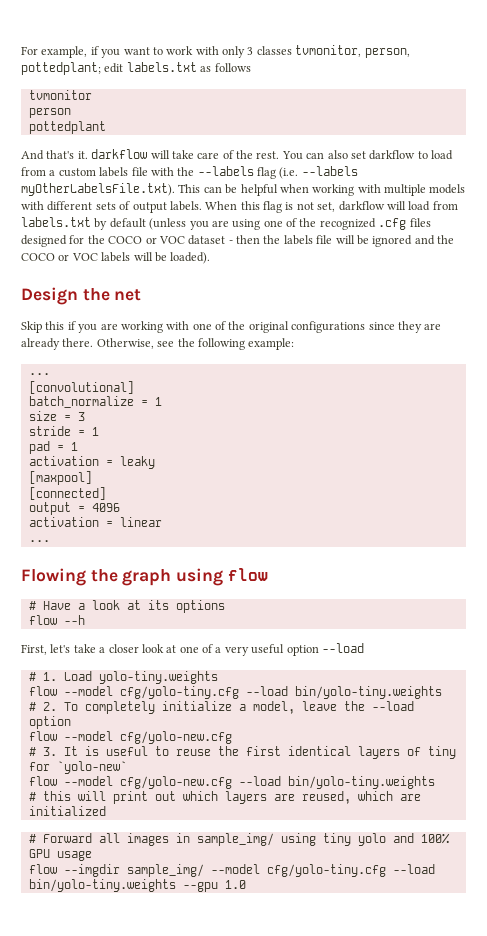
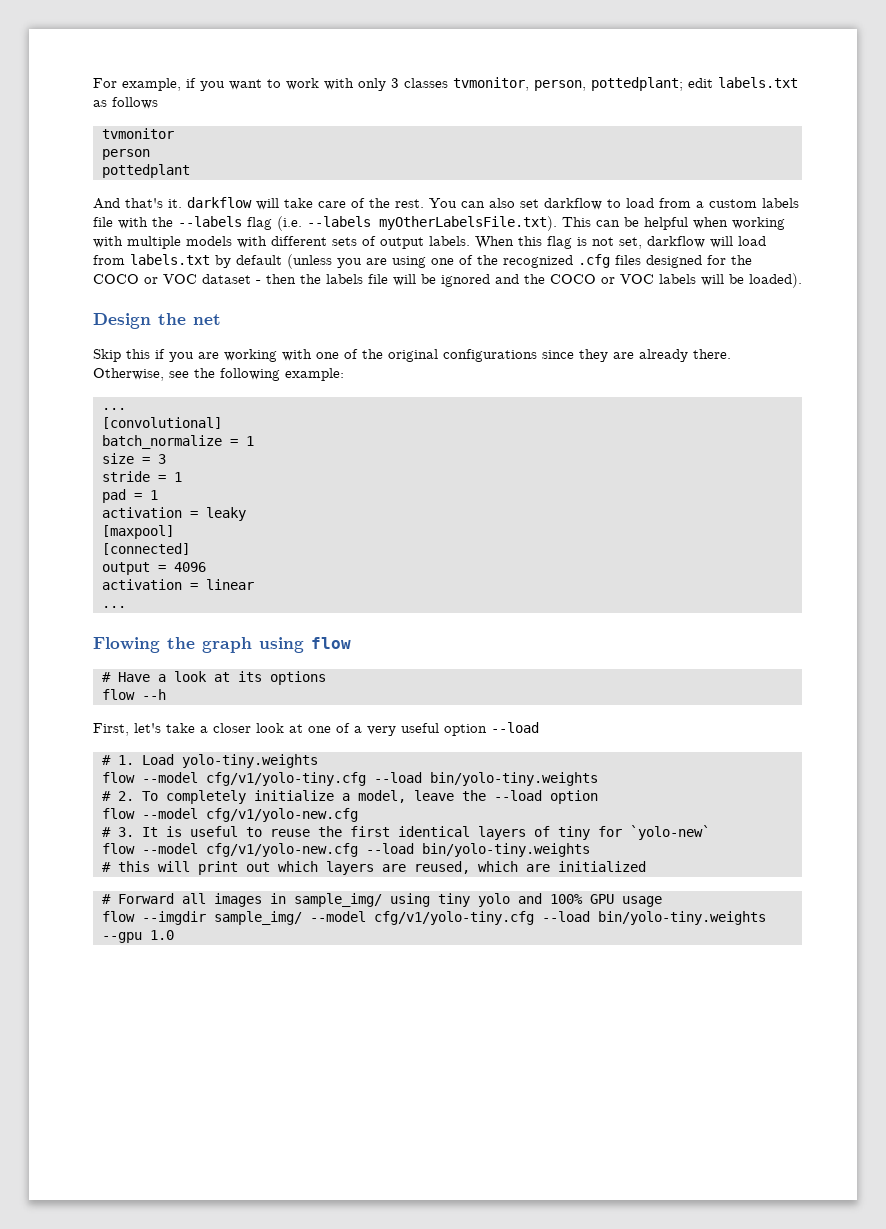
[119,686,239,699] cfg/yolo-tiny.cfg -> [206,772,366,786] cfg/v1/yolo-tiny.cfg
[119,731,232,744] cfg/yolo-new.cfg -> [206,808,358,822] cfg/v1/yolo-new.cfg
[119,776,232,789] cfg/yolo-new.cfg -> [206,843,358,857] cfg/v1/yolo-new.cfg
[266,864,386,877] cfg/yolo-tiny.cfg -> [374,911,534,925] cfg/v1/yolo-tiny.cfg

